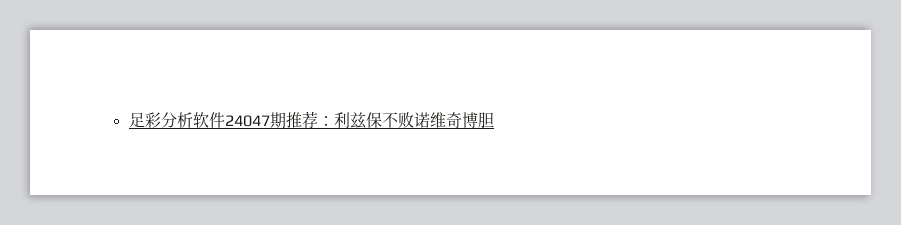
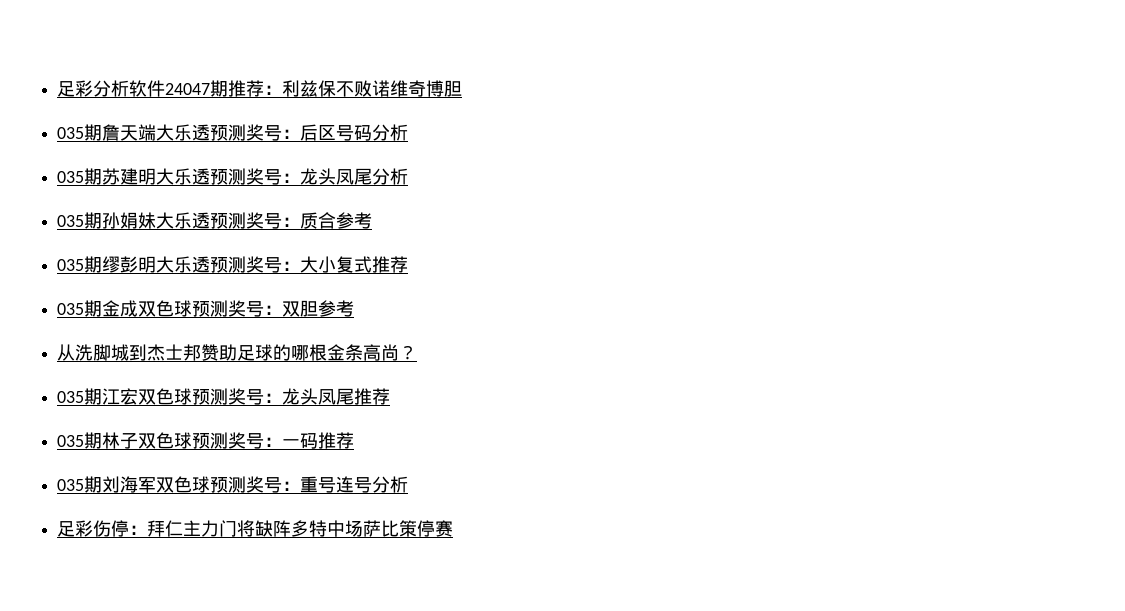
(494, 120) none -> [57,124,409,141] [57,168,409,185] [57,212,373,229] [57,256,409,273] [57,300,355,317] [57,344,418,361] [57,388,391,405] [57,432,355,449] [57,476,409,493] [57,520,454,537] // 035期詹天端大乐透预测奖号：后区号码分析 // 035期苏建明大乐透预测奖号：龙头凤尾分析 // 035期孙娟妹大乐透预测奖号：质合参考 // 035期缪彭明大乐透预测奖号：大小复式推荐 // 035期金成双色球预测奖号：双胆参考 // 从洗脚城到杰士邦赞助足球的哪根金条高尚？ // 035期江宏双色球预测奖号：龙头凤尾推荐 // 035期林子双色球预测奖号：一码推荐 // 035期刘海军双色球预测奖号：重号连号分析 // 足彩伤停：拜仁主力门将缺阵多特中场萨比策停赛

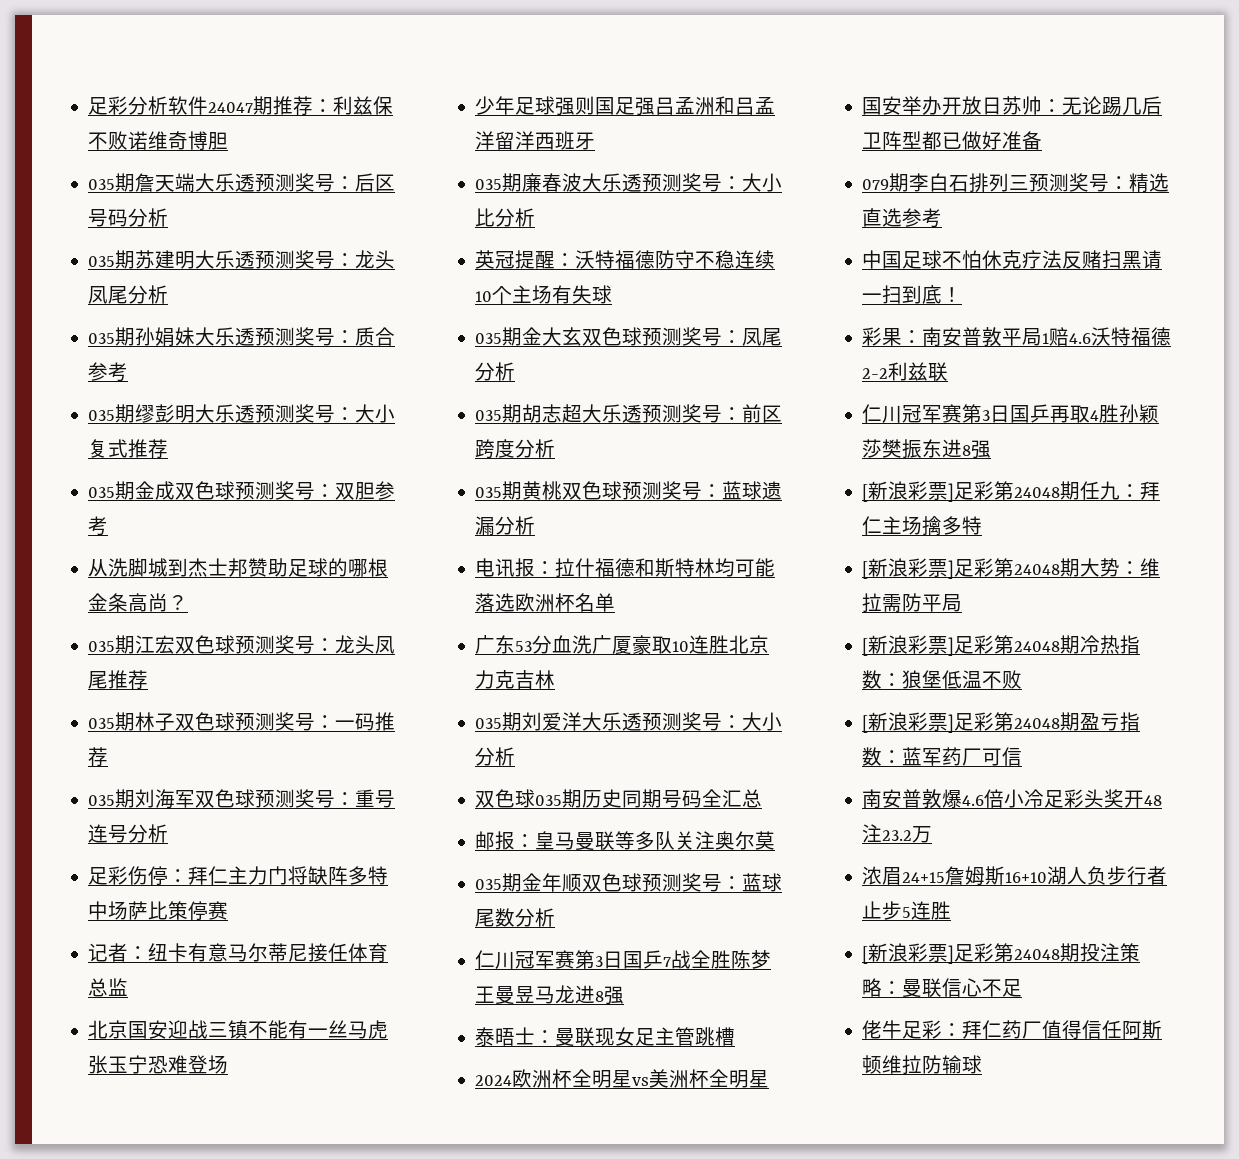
(454, 528) none -> [88,943,389,962] [88,978,129,997] [88,1020,389,1039] [88,1055,229,1074] [475,96,776,116] [475,131,596,150] [475,173,783,192] [475,208,536,227] [475,250,776,269] [475,285,613,304] [475,327,783,346] [475,362,516,381] [475,404,783,423] [475,439,556,459] [475,481,783,500] [475,516,536,535] [475,558,776,578] [475,593,616,612] [475,635,770,654] [475,670,556,689] [475,712,783,731] [475,747,516,766] [475,789,763,808] [475,831,776,850] [475,873,783,892] [475,908,556,927] [475,950,772,969] [475,985,625,1005] [475,1027,736,1046] [475,1069,770,1088] [862,96,1163,116] [862,131,1043,150] [862,173,1170,193] [862,208,943,228] [862,250,1163,269] [862,285,963,304] [862,326,1172,347] [862,362,949,381] [862,404,1160,423] [862,439,992,459] [862,481,1161,502] [862,515,983,536] [862,558,1161,579] [862,593,963,613] [862,635,1141,656] [862,670,1023,689] [862,712,1141,733] [862,747,1023,766] [862,788,1163,809] [862,824,933,843] [862,866,1168,886] [862,901,952,920] [862,943,1141,964] [862,978,1023,997] [862,1020,1163,1040] [862,1055,983,1075] // 记者：纽卡有意马尔蒂尼接任体育总监 // 北京国安迎战三镇不能有一丝马虎张玉宁恐难登场 // 少年足球强则国足强吕孟洲和吕孟洋留洋西班牙 // 035期廉春波大乐透预测奖号：大小比分析 // 英冠提醒：沃特福德防守不稳连续10个主场有失球 // 035期金大玄双色球预测奖号：凤尾分析 // 035期胡志超大乐透预测奖号：前区跨度分析 // 035期黄桃双色球预测奖号：蓝球遗漏分析 // 电讯报：拉什福德和斯特林均可能落选欧洲杯名单 // 广东53分血洗广厦豪取10连胜北京力克吉林 // 035期刘爱洋大乐透预测奖号：大小分析 // 双色球035期历史同期号码全汇总 // 邮报：皇马曼联等多队关注奥尔莫 // 035期金年顺双色球预测奖号：蓝球尾数分析 // 仁川冠军赛第3日国乒7战全胜陈梦王曼昱马龙进8强 // 泰晤士：曼联现女足主管跳槽 // 2024欧洲杯全明星vs美洲杯全明星 // 国安举办开放日苏帅：无论踢几后卫阵型都已做好准备 // 079期李白石排列三预测奖号：精选直选参考 // 中国足球不怕休克疗法反赌扫黑请一扫到底！ // 彩果：南安普敦平局1赔4.6沃特福德2-2利兹联 // 仁川冠军赛第3日国乒再取4胜孙颖莎樊振东进8强 // [新浪彩票]足彩第24048期任九：拜仁主场擒多特 // [新浪彩票]足彩第24048期大势：维拉需防平局 // [新浪彩票]足彩第24048期冷热指数：狼堡低温不败 // [新浪彩票]足彩第24048期盈亏指数：蓝军药厂可信 // 南安普敦爆4.6倍小冷足彩头奖开48注23.2万 // 浓眉24+15詹姆斯16+10湖人负步行者止步5连胜 // [新浪彩票]足彩第24048期投注策略：曼联信心不足 // 佬牛足彩：拜仁药厂值得信任阿斯顿维拉防输球

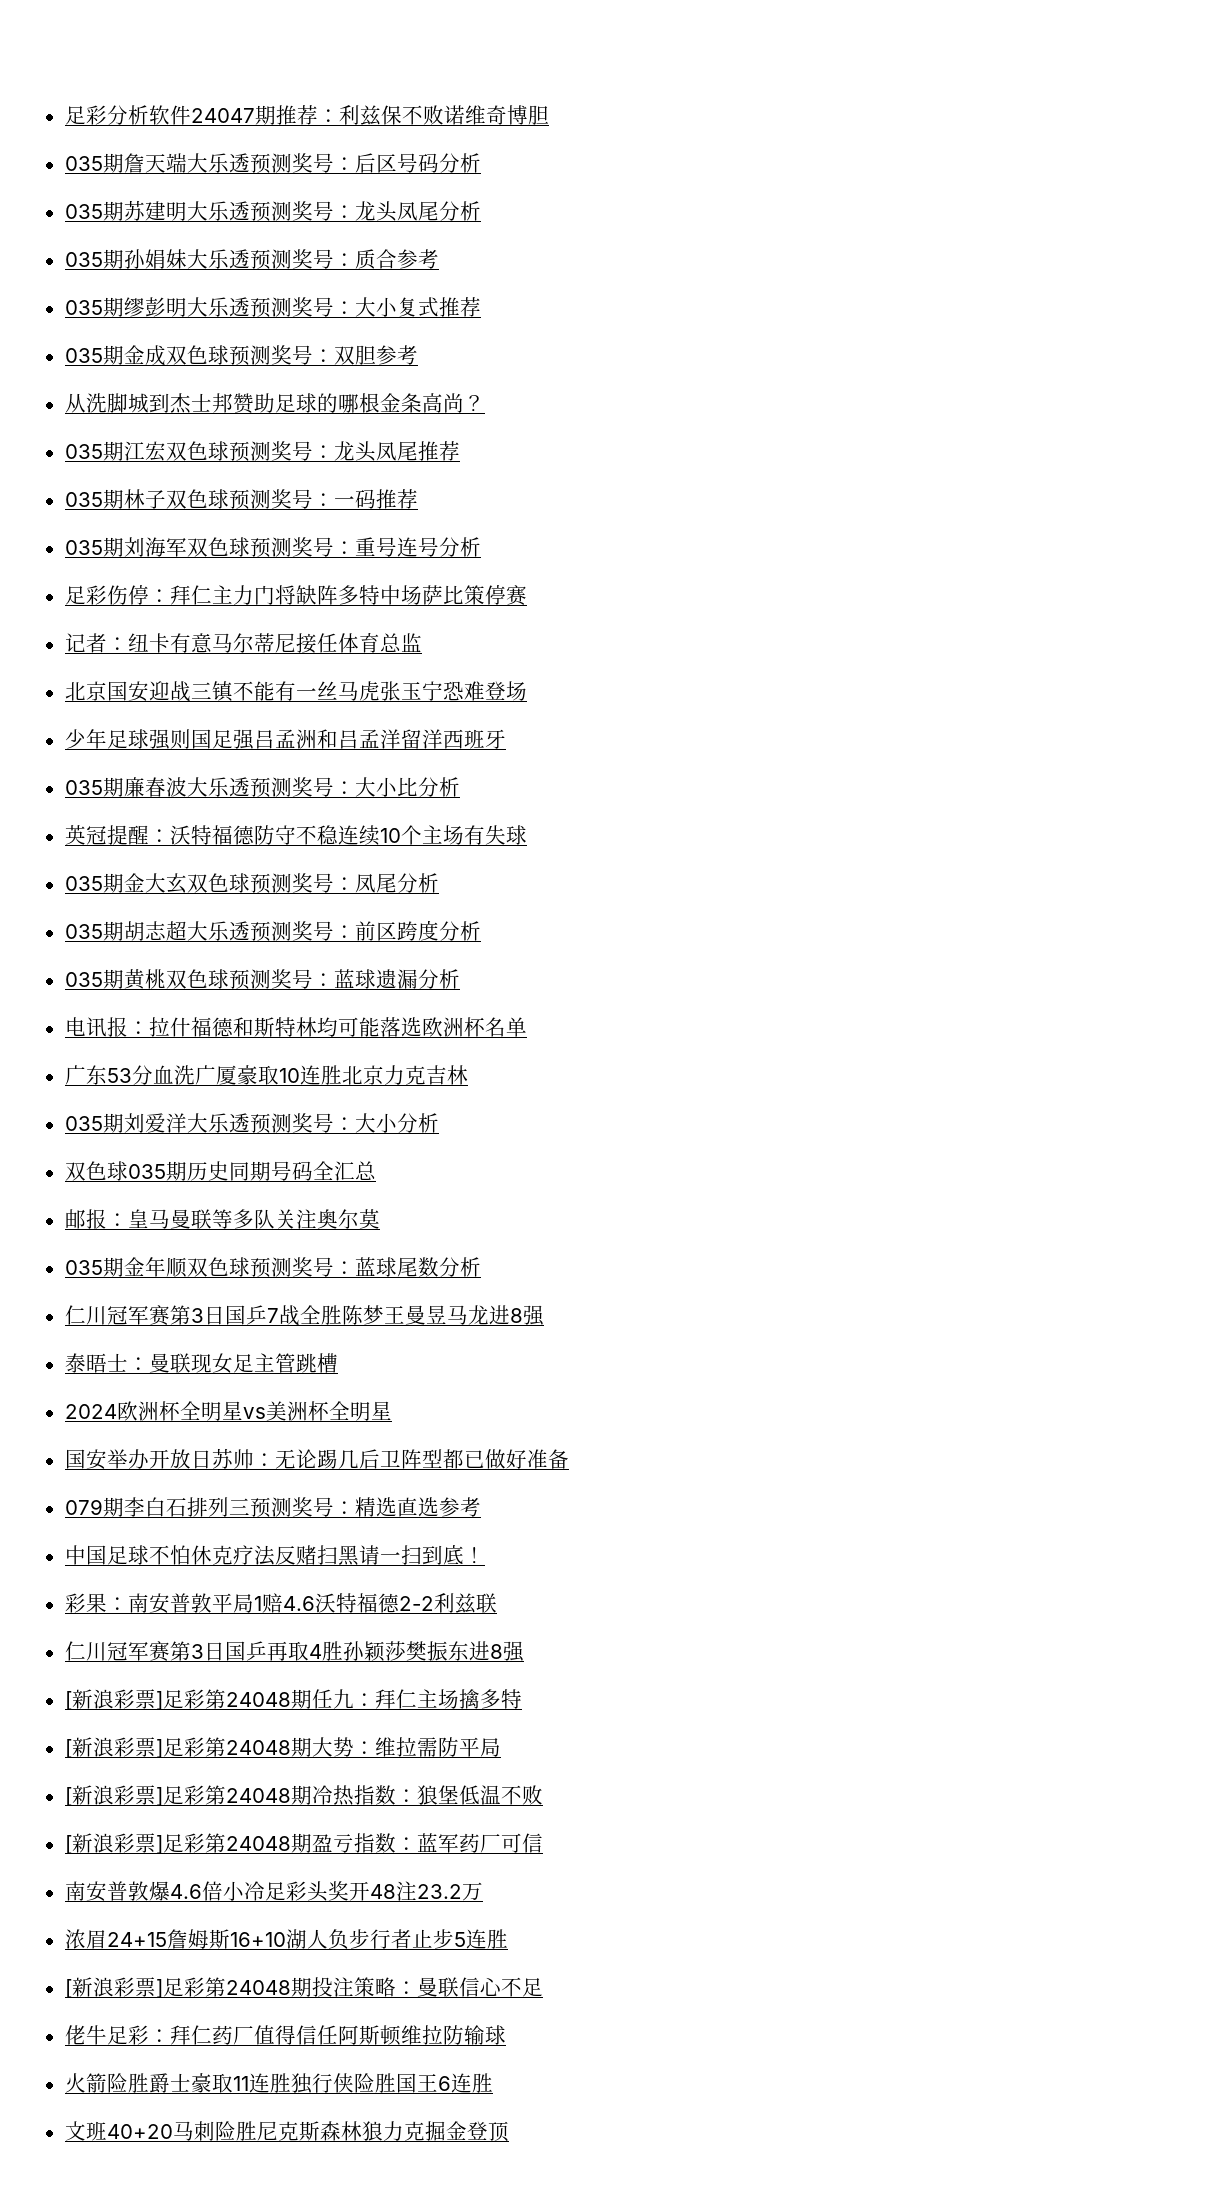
(983, 1064) none -> [64,2073,493,2094] [64,2121,509,2142] // 火箭险胜爵士豪取11连胜独行侠险胜国王6连胜 // 文班40+20马刺险胜尼克斯森林狼力克掘金登顶

